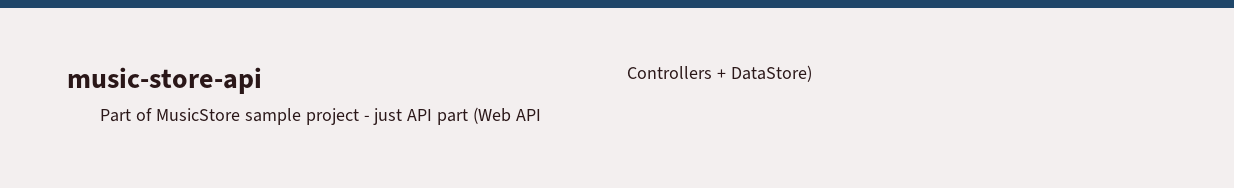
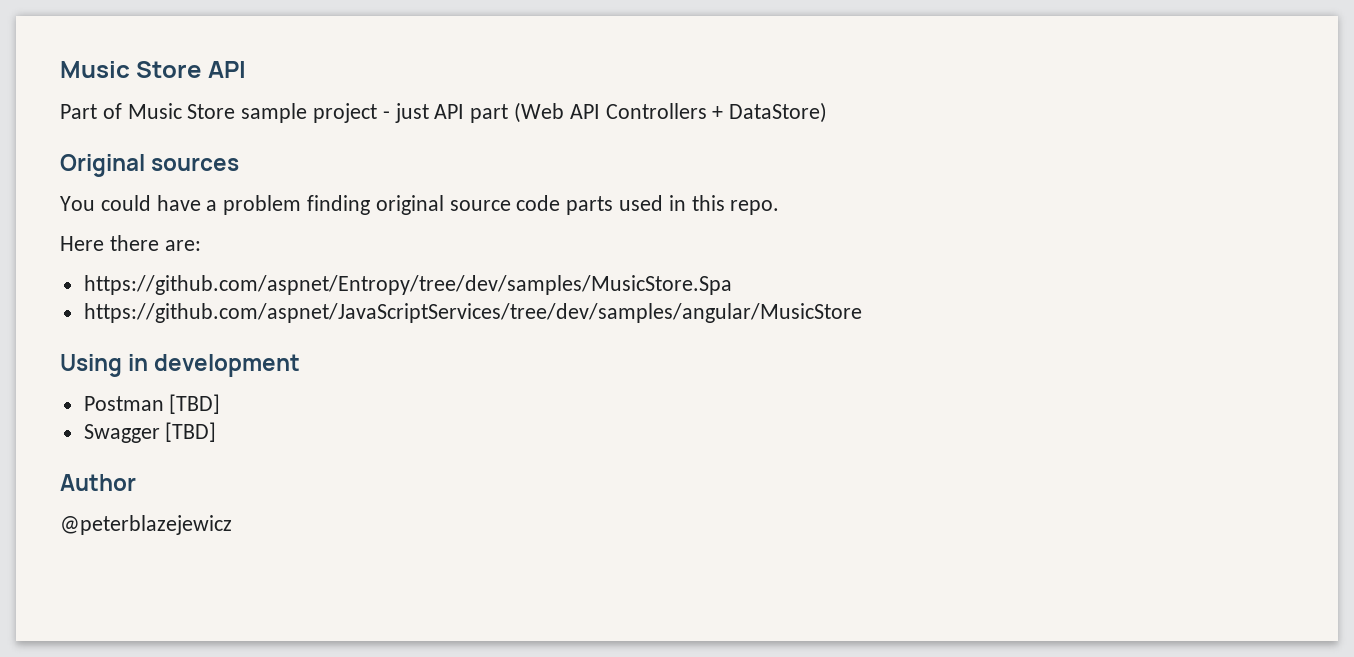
[67,67,262,94] music-store-api -> [60,61,246,78] Music Store API
[156,108,241,121] MusicStore -> [127,103,236,119] Music Store
(812, 73) none -> [60,154,240,177] [60,195,780,215] [60,235,201,251] [83,275,732,295] [83,303,862,323] [60,354,301,377] [83,394,221,414] [83,422,217,443] [60,474,136,491] [60,515,232,535] // Original sources // You could have a problem finding original source code parts used in this repo. // Here there are: // https://github.com/aspnet/Entropy/tree/dev/samples/MusicStore.Spa // https://github.com/aspnet/JavaScriptServices/tree/dev/samples/angular/MusicStore // Using in development // Postman [TBD] // Swagger [TBD] // Author // @peterblazejewicz

